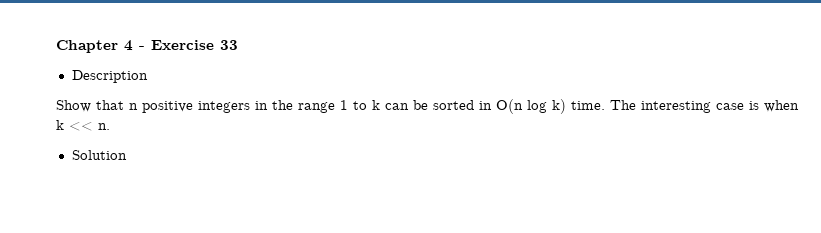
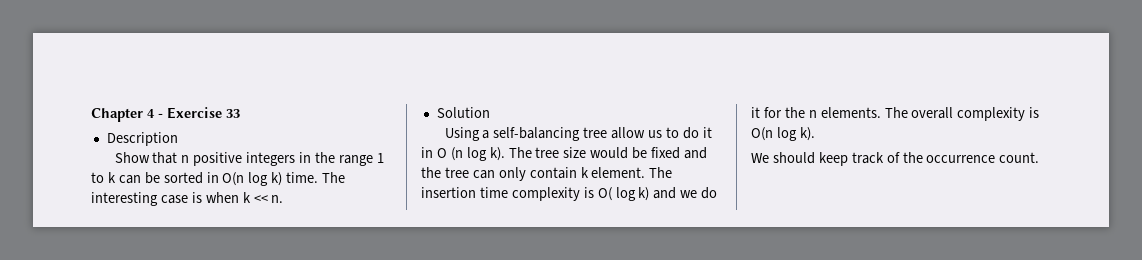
(127, 155) none -> [444,127,712,141] [421,147,708,161] [421,167,673,181] [421,187,718,201] [751,107,1040,121] [751,127,815,141] [751,152,1040,166] // Using a self-balancing tree allow us to do it in O (n log k). The tree size would be fixed and the tree can only contain k element. The insertion time complexity is O( log k) and we do it for the n elements. The overall complexity is O(n log k). // We should keep track of the occurrence count.

